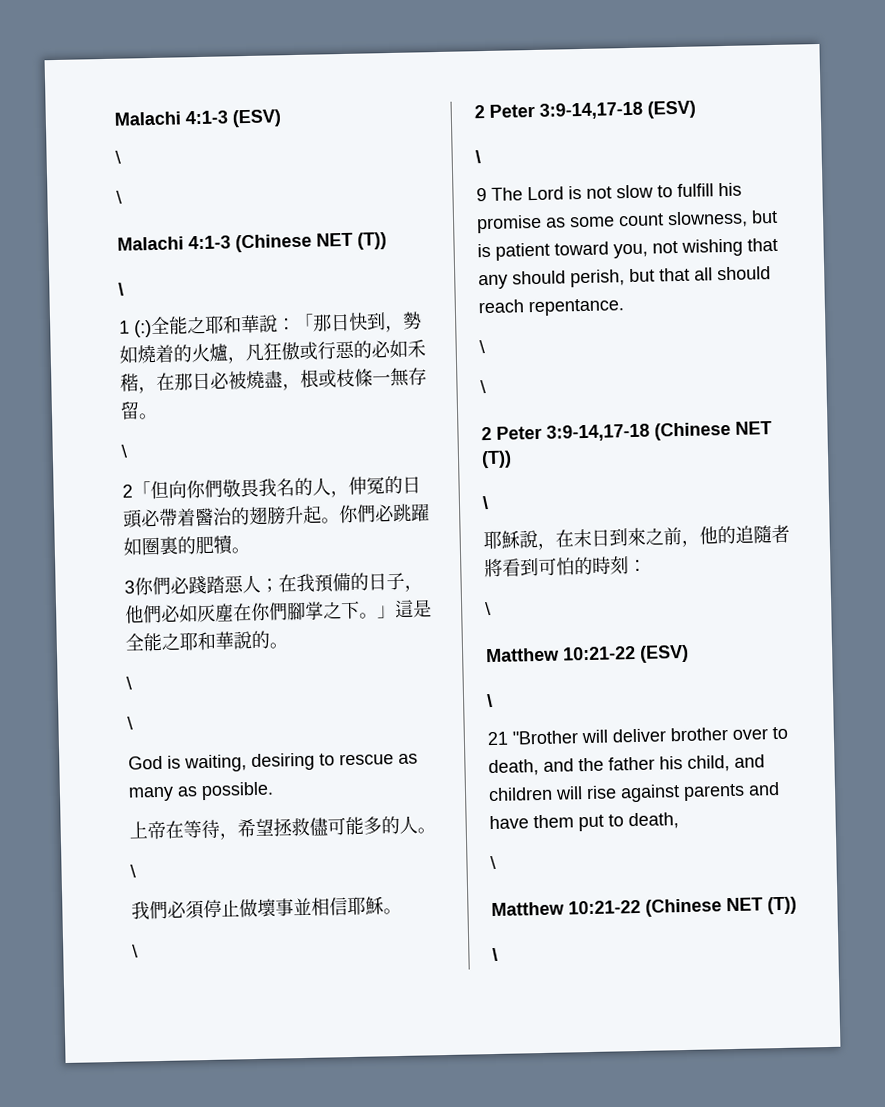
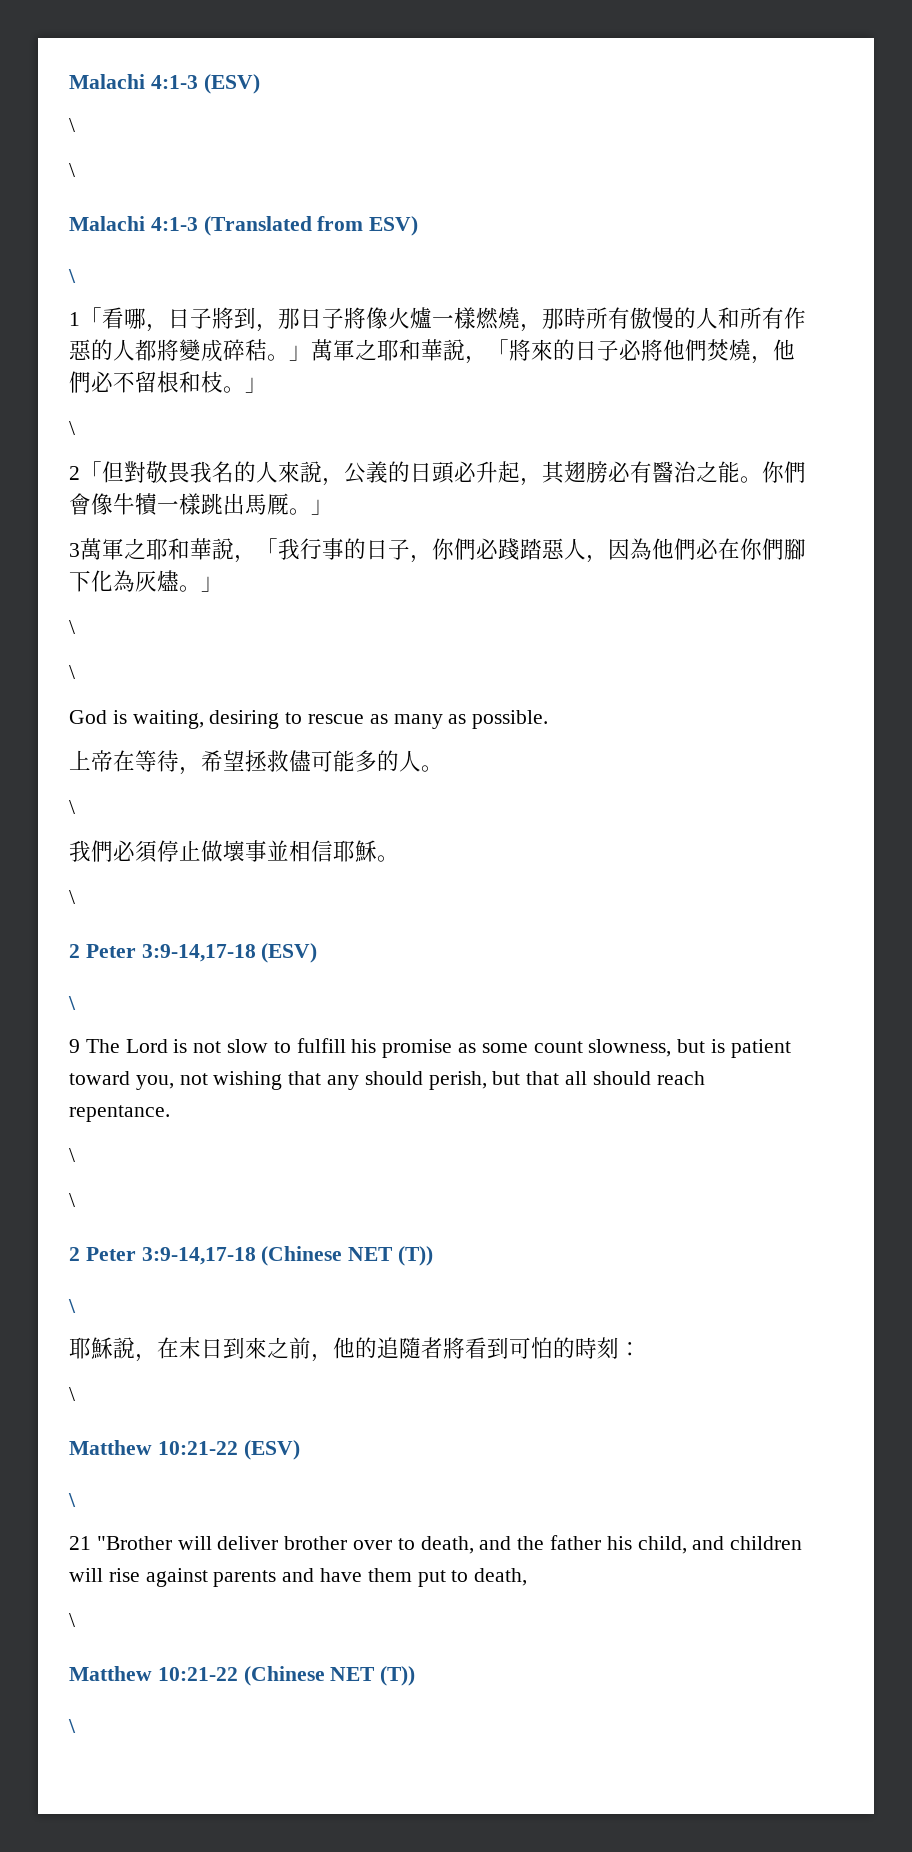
[235,232,387,253] (Chinese NET (T)) -> [203,216,419,236] (Translated from ESV)
[134,311,422,338] [119,339,426,364] [120,367,427,394] [120,401,158,420] (:)全能之耶和華說：「那日快到，勢如燒着的火爐，凡狂傲或行惡的必如禾稭，在那日必被燒盡，根或枝條一無存留。 -> [80,307,806,332] [69,339,795,364] [69,371,267,393] 「看哪，日子將到，那日子將像火爐一樣燃燒，那時所有傲慢的人和所有作惡的人都將變成碎秸。」萬軍之耶和華說，「將來的日子必將他們焚燒，他們必不留根和枝。」
[168,479,223,499] 向你們 -> [124,461,146,483] 對
[330,475,421,498] [123,503,430,529] [123,534,250,556] ，伸冤的日頭必帶着醫治的翅膀升起。你們必跳躍如圈裏的肥犢。 -> [278,461,806,486] [69,493,333,516] 來說，公義的日頭必升起，其翅膀必有醫治之能。你們會像牛犢一樣跳出馬厩。」
[134,572,423,596] [125,599,432,624] [125,630,288,652] 你們必踐踏惡人；在我預備的日子，他們必如灰塵在你們腳掌之下。」這是全能之耶和華說的。 -> [80,538,806,563] [69,570,223,592] 萬軍之耶和華說，「我行事的日子，你們必踐踏惡人，因為他們必在你們腳下化為灰燼。」

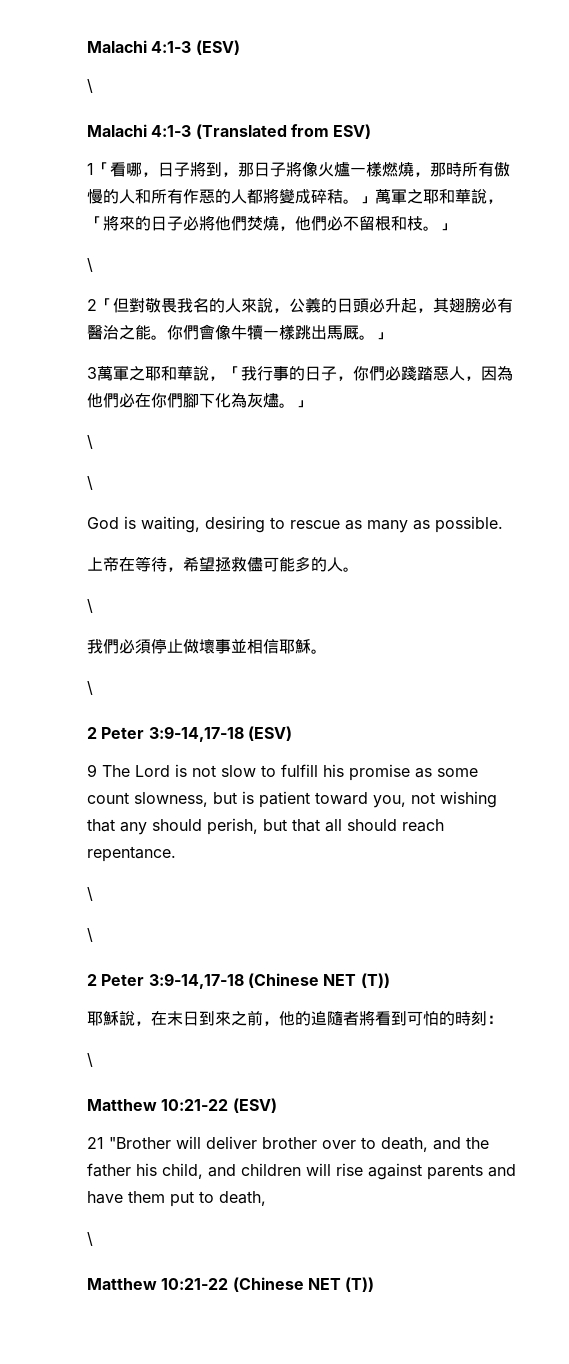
[69,163,75,177] // \ -> (93, 86) none
[68,269,76,283] // \ -> (372, 131) none
[68,996,76,1010] // \ -> (292, 733) none
[68,1299,76,1313] // \ -> (390, 980) none
[68,1493,76,1507] // \ -> (277, 1105) none
[68,1719,76,1733] // \ -> (375, 1284) none

